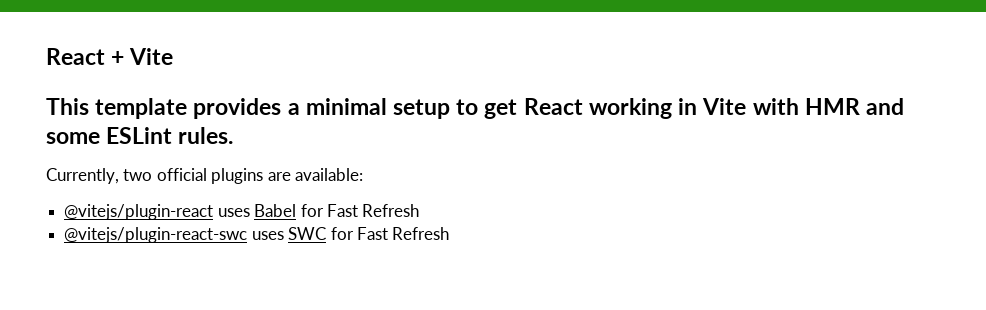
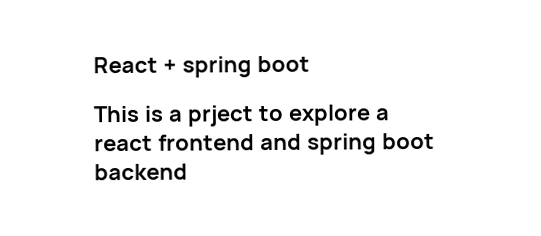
[129,48,174,65] Vite -> [181,55,310,78] spring boot
[95,98,904,119] [46,127,234,144] [46,168,364,184] [64,204,420,220] [64,227,450,243] template provides a minimal setup to get React working in Vite with HMR and some ESLint rules. // Currently, two official plugins are available: // @vitejs/plugin-react uses Babel for Fast Refresh // @vitejs/plugin-react-swc uses SWC for Fast Refresh -> [143,104,390,127] [94,132,435,155] [94,163,188,181] is a prject to explore a react frontend and spring boot backend

